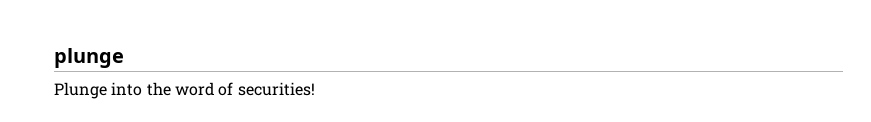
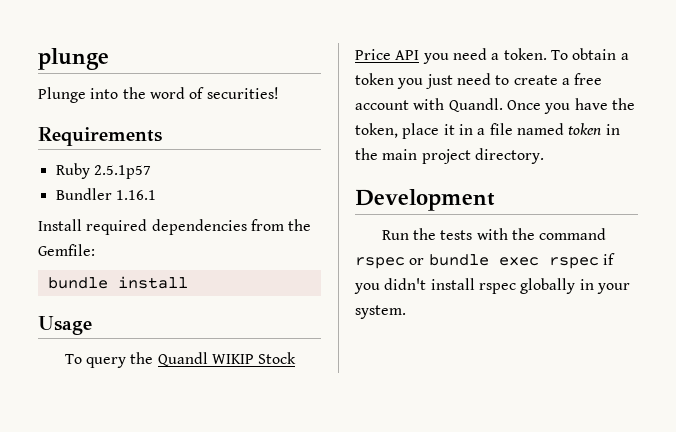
(315, 89) none -> [38,127,162,146] [55,163,151,179] [55,188,156,200] [38,219,312,235] [38,244,95,256] [47,276,188,289] [38,316,92,335] [64,352,297,368] [355,48,629,64] [355,73,603,89] [355,98,635,114] [355,123,620,139] [355,148,544,164] [355,189,495,211] [381,228,607,240] [355,253,615,269] [354,278,630,294] [355,305,406,319] // Requirements // Ruby 2.5.1p57 // Bundler 1.16.1 // Install required dependencies from the Gemfile: // bundle install // Usage // To query the Quandl WIKIP Stock Price API you need a token. To obtain a token you just need to create a free account with Quandl. Once you have the token, place it in a file named token in the main project directory. // Development // Run the tests with the command rspec or bundle exec rspec if you didn't install rspec globally in your system.

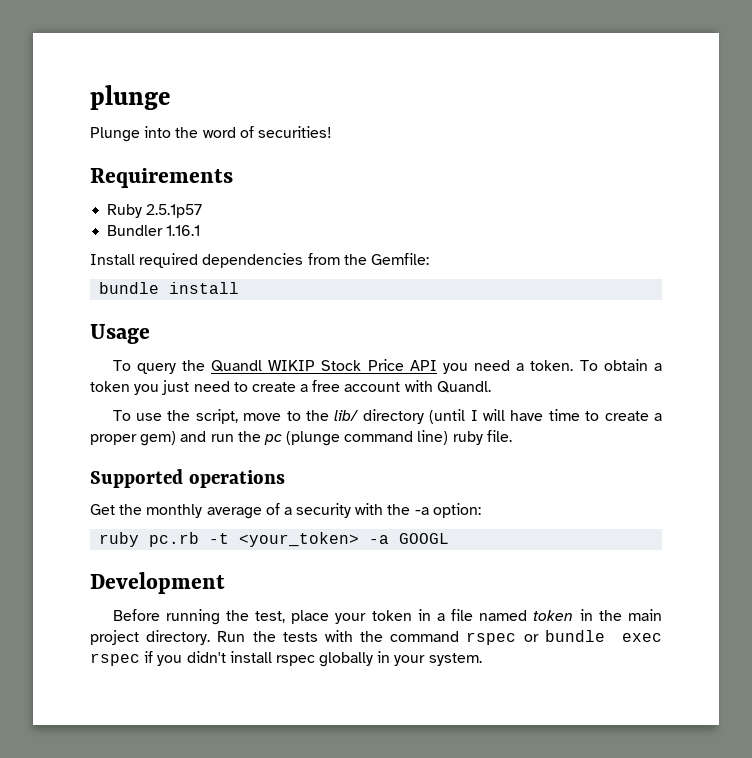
[506,98,635,114] [355,123,455,139] Once you have the token, place it -> [112,409,662,424] [90,430,512,446] [90,469,285,488] [90,503,481,519] [99,532,450,547] [90,572,225,594] [112,609,412,625] // To use the script, move to the lib/ directory (until I will have time to create a proper gem) and run the pc (plunge command line) ruby file. // Supported operations // Get the monthly average of a security with the -a option: // ruby pc.rb -t <your_token> -a GOOGL // Development // Before running the test, place your token
[355,189,495,211] // Development // -> (211, 637) none

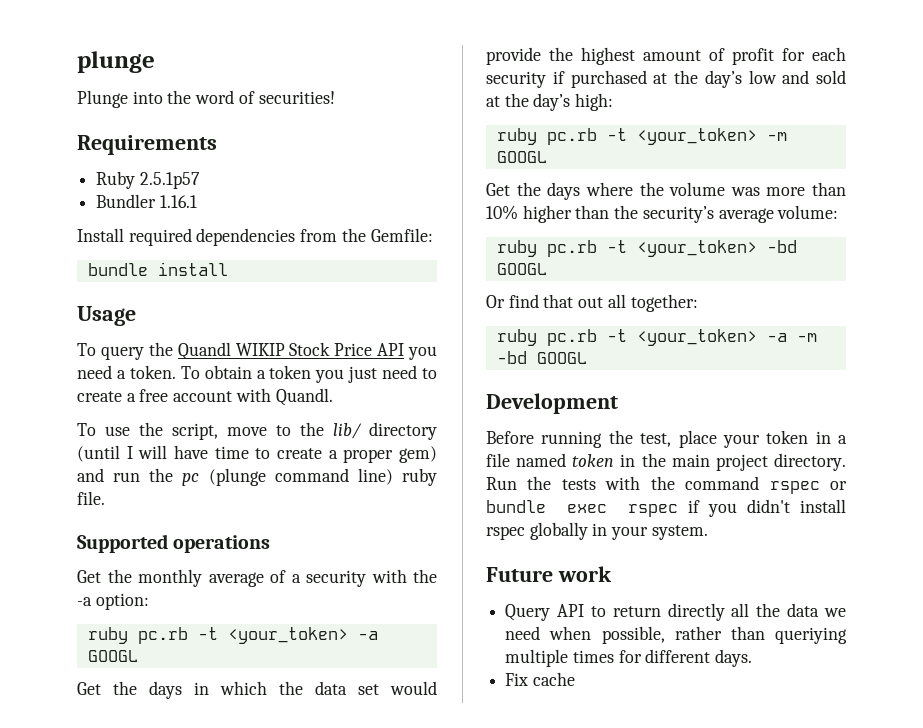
(450, 538) none -> [77,681,437,699] [486,47,846,65] [486,70,846,88] [486,93,614,111] [496,128,787,145] [496,151,547,163] [486,182,846,200] [486,205,839,223] [496,240,797,257] [496,263,547,275] [486,294,698,312] [496,329,817,346] [496,351,587,364] // Get the days in which the data set would provide the highest amount of profit for each security if purchased at the day’s low and sold at the day’s high: // ruby pc.rb -t <your_token> -m GOOGL // Get the days where the volume was more than 10% higher than the security’s average volume: // ruby pc.rb -t <your_token> -bd GOOGL // Or find that out all together: // ruby pc.rb -t <your_token> -a -m -bd GOOGL
(482, 659) none -> [486,566,612,582] [505,603,846,621] [505,626,847,644] [505,649,753,667] [505,672,575,686] // Future work // Query API to return directly all the data we need when possible, rather than queriying multiple times for different days. // Fix cache

